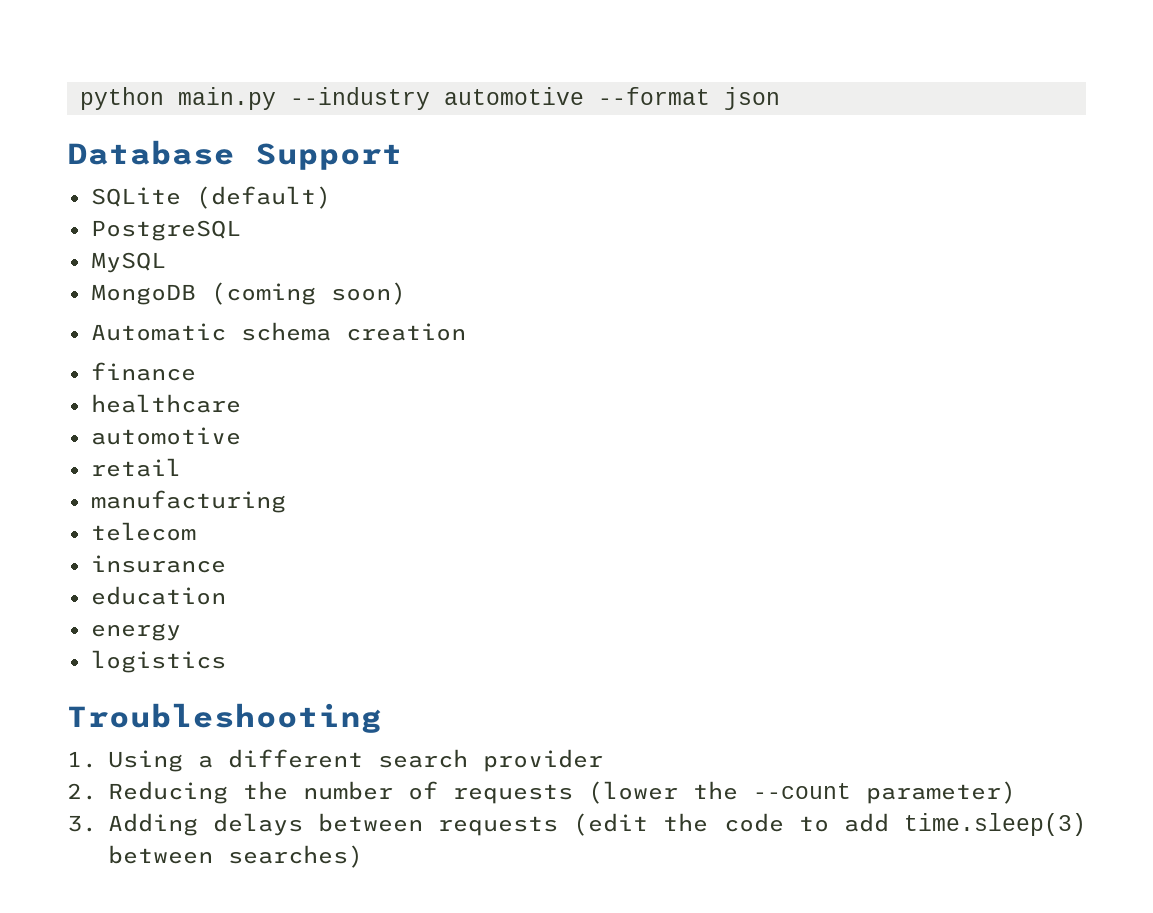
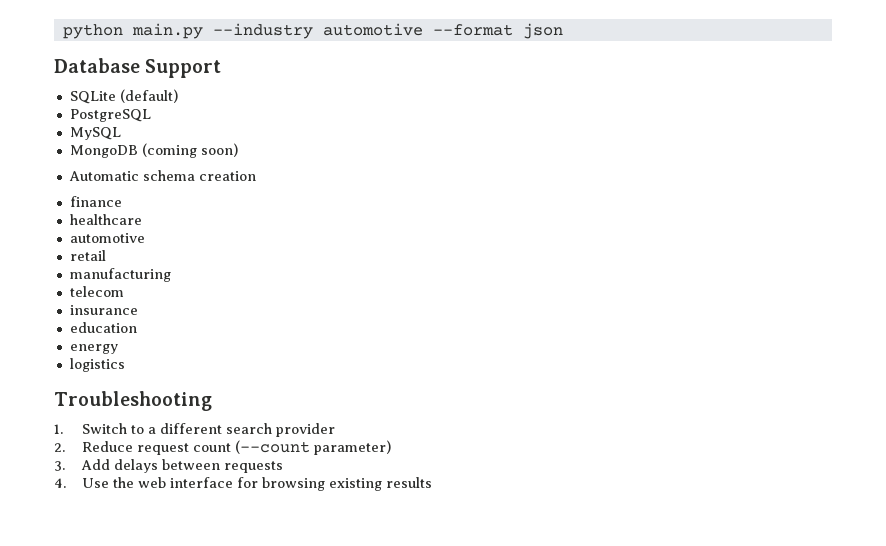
[107,750,183,772] Using -> [82,423,145,434] Switch to
[107,781,851,804] Reducing the number of requests (lower the --count -> [82,440,311,455] Reduce request count (--count
[107,813,198,836] Adding -> [81,459,111,470] Add
[573,813,1087,836] [107,845,363,868] (edit the code to add time.sleep(3) between searches) -> [54,477,433,491] // 4. Use the web interface for browsing existing results

